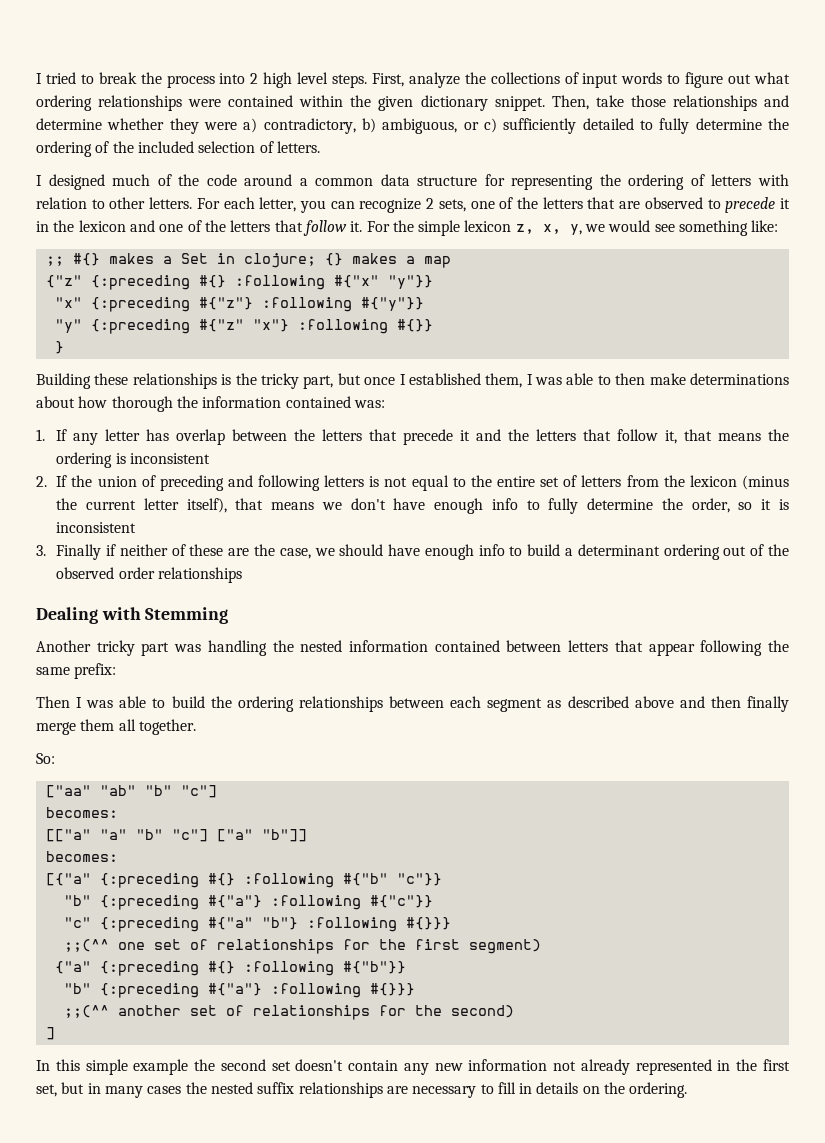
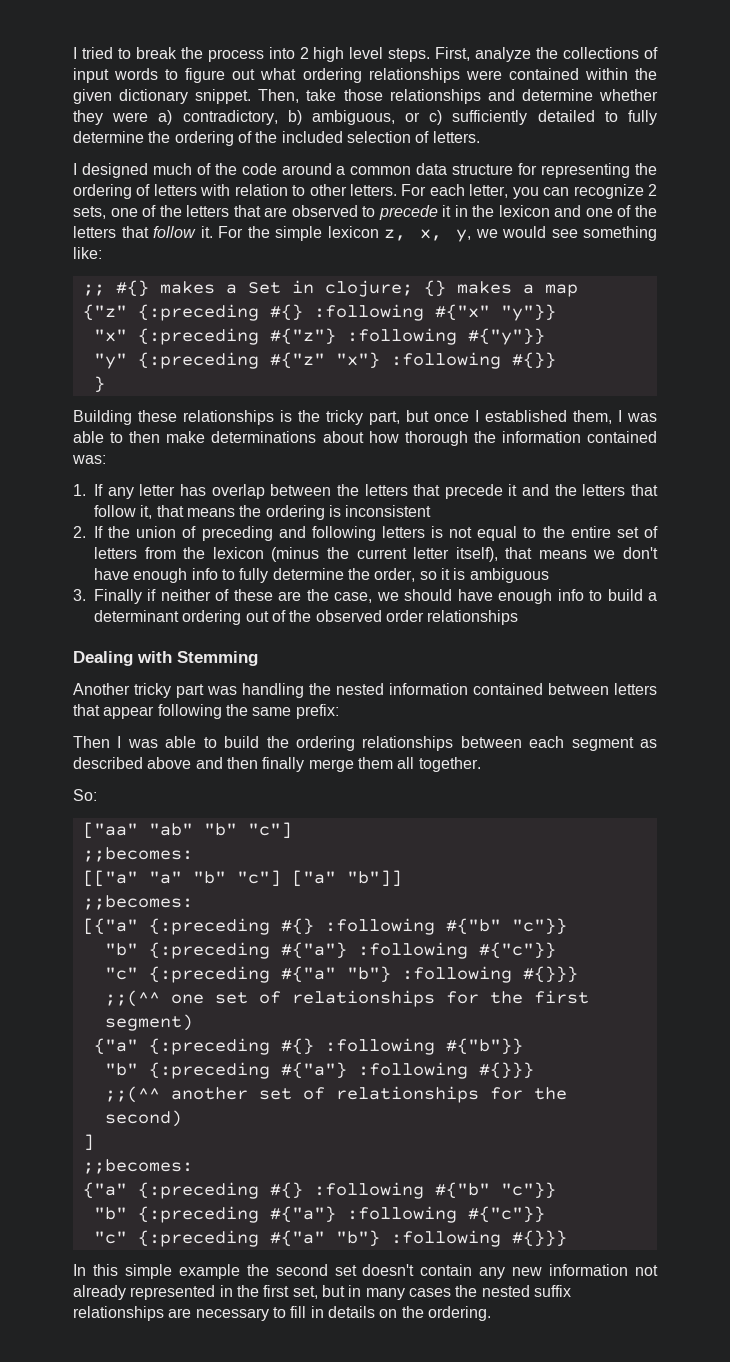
[56,522,137,533] inconsistent -> [469,568,549,583] ambiguous
[45,807,118,818] becomes: -> [82,847,193,862] ;;becomes:
[45,851,118,862] becomes: -> [82,895,193,910] ;;becomes:
(55, 1033) none -> [82,1159,193,1174] [82,1182,556,1199] [93,1206,545,1223] [93,1230,567,1247] // ;;becomes: // {"a" {:preceding #{} :following #{"b" "c"}} // "b" {:preceding #{"a"} :following #{"c"}} // "c" {:preceding #{"a" "b"} :following #{}}}

